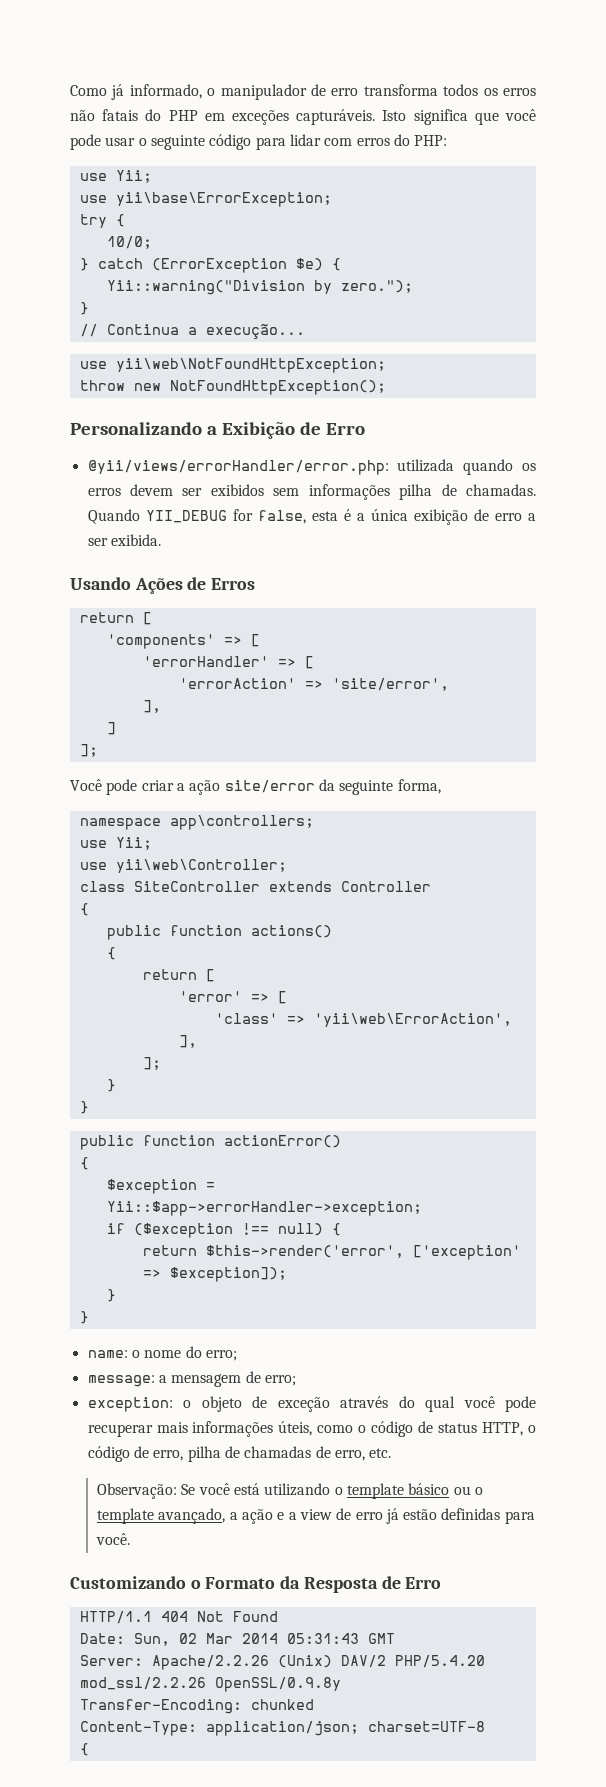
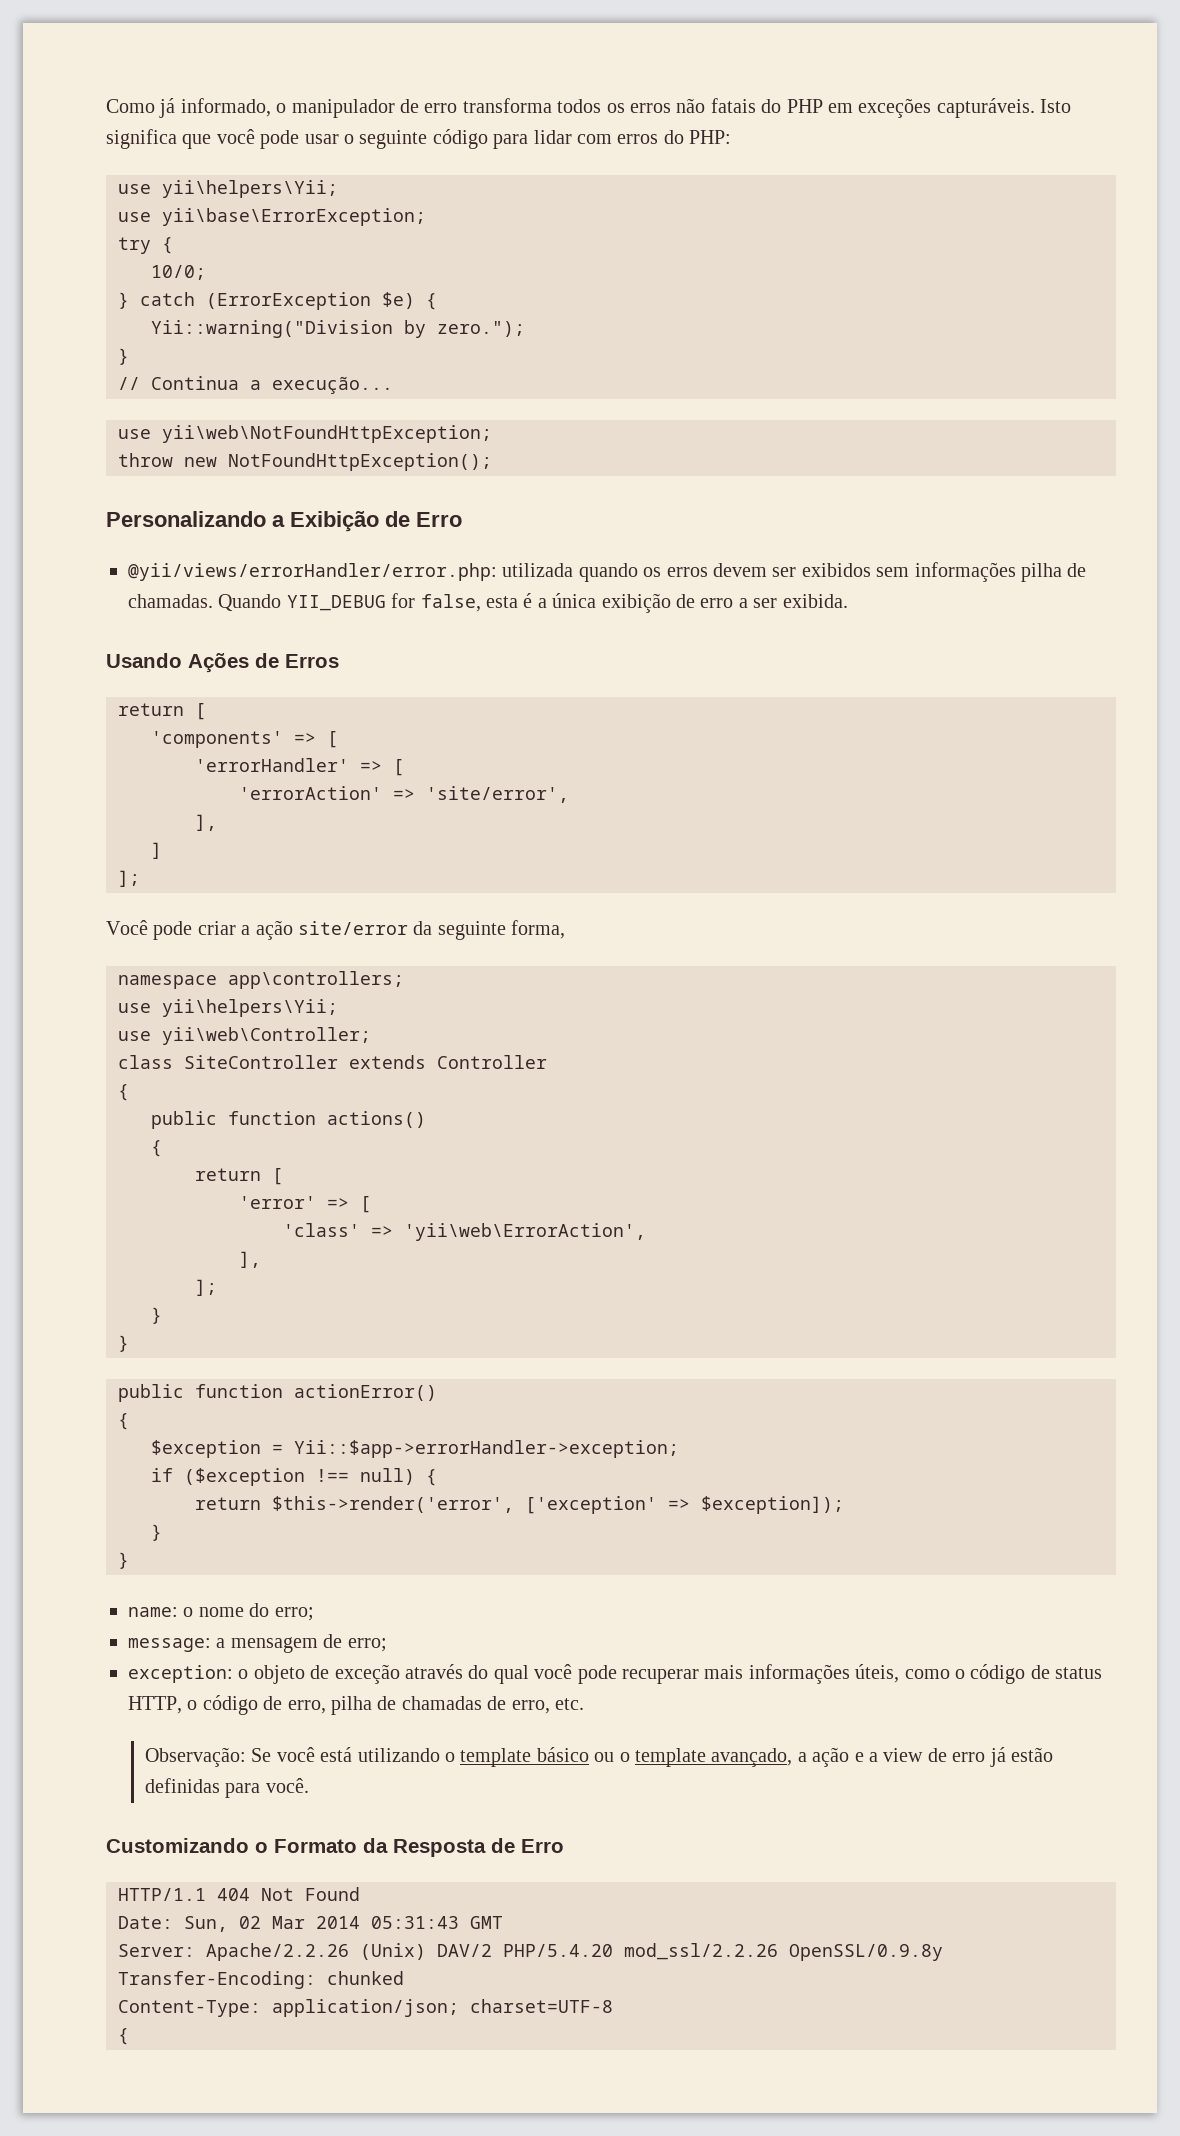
[115,170,152,183] Yii; -> [162,180,338,198] yii\helpers\Yii;
[115,837,152,850] Yii; -> [162,999,338,1017] yii\helpers\Yii;

